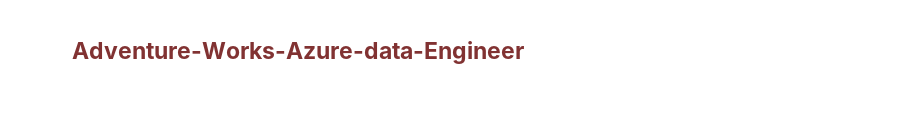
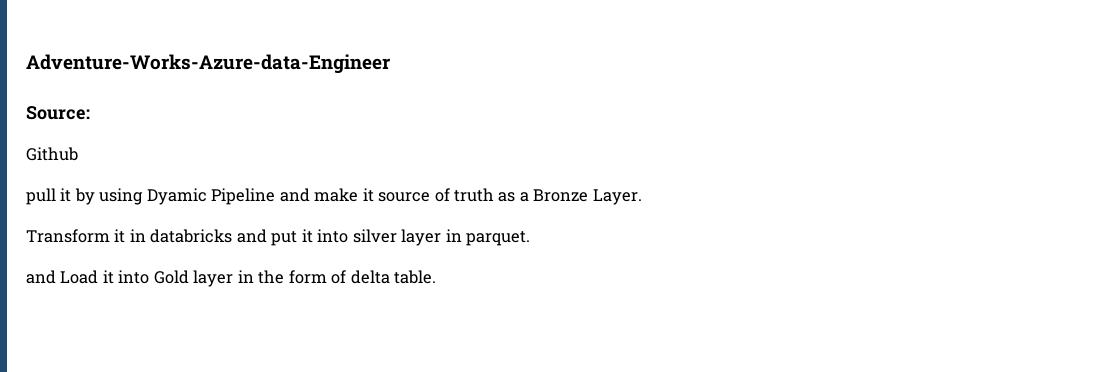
(524, 52) none -> [26,106,90,120] [26,147,78,161] [26,188,642,205] [26,229,531,246] [26,270,437,287] // Source: // Github // pull it by using Dyamic Pipeline and make it source of truth as a Bronze Layer. // Transform it in databricks and put it into silver layer in parquet. // and Load it into Gold layer in the form of delta table.

